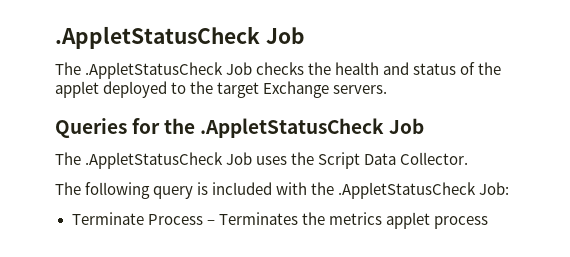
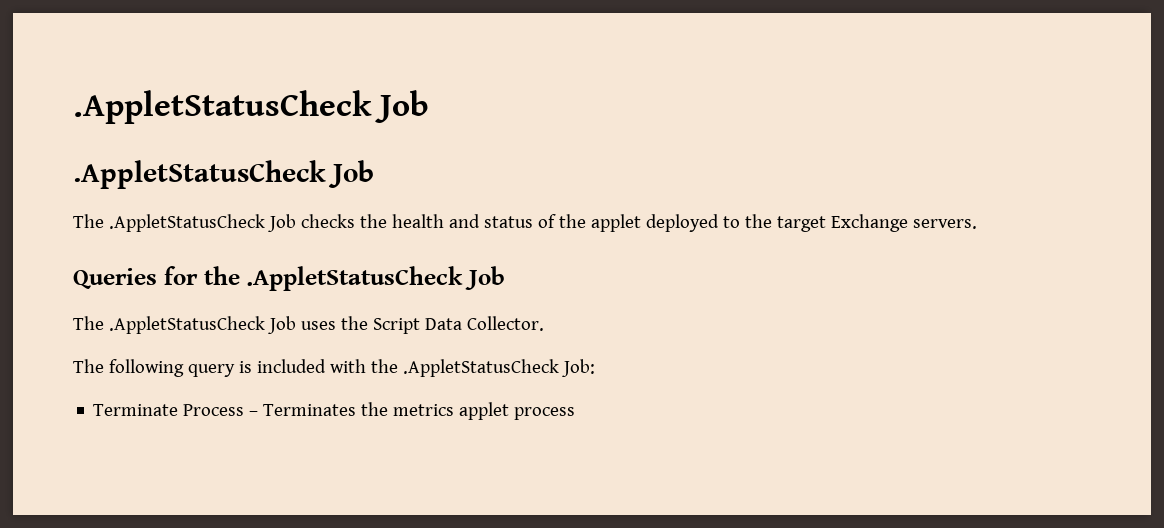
[55,26,305,49] .AppletStatusCheck Job -> [73,90,430,124] [73,160,374,189] .AppletStatusCheck Job // .AppletStatusCheck Job

